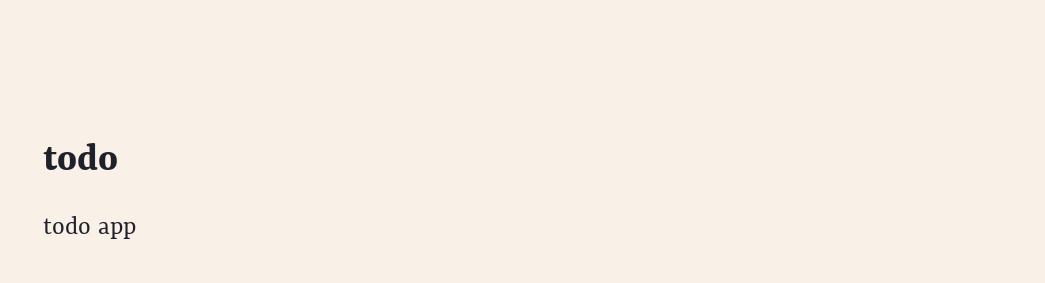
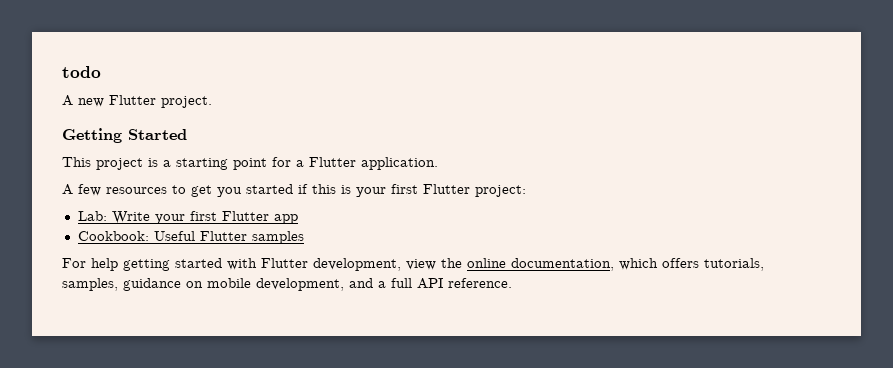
[43,216,137,239] todo app -> [62,95,212,108] [62,128,187,143] [62,157,438,170] [62,184,526,197] [77,211,298,224] [77,231,304,244] [62,258,764,271] [62,278,512,291] A new Flutter project. // Getting Started // This project is a starting point for a Flutter application. // A few resources to get you started if this is your first Flutter project: // Lab: Write your first Flutter app // Cookbook: Useful Flutter samples // For help getting started with Flutter development, view the online documentation, which offers tutorials, samples, guidance on mobile development, and a full API reference.

